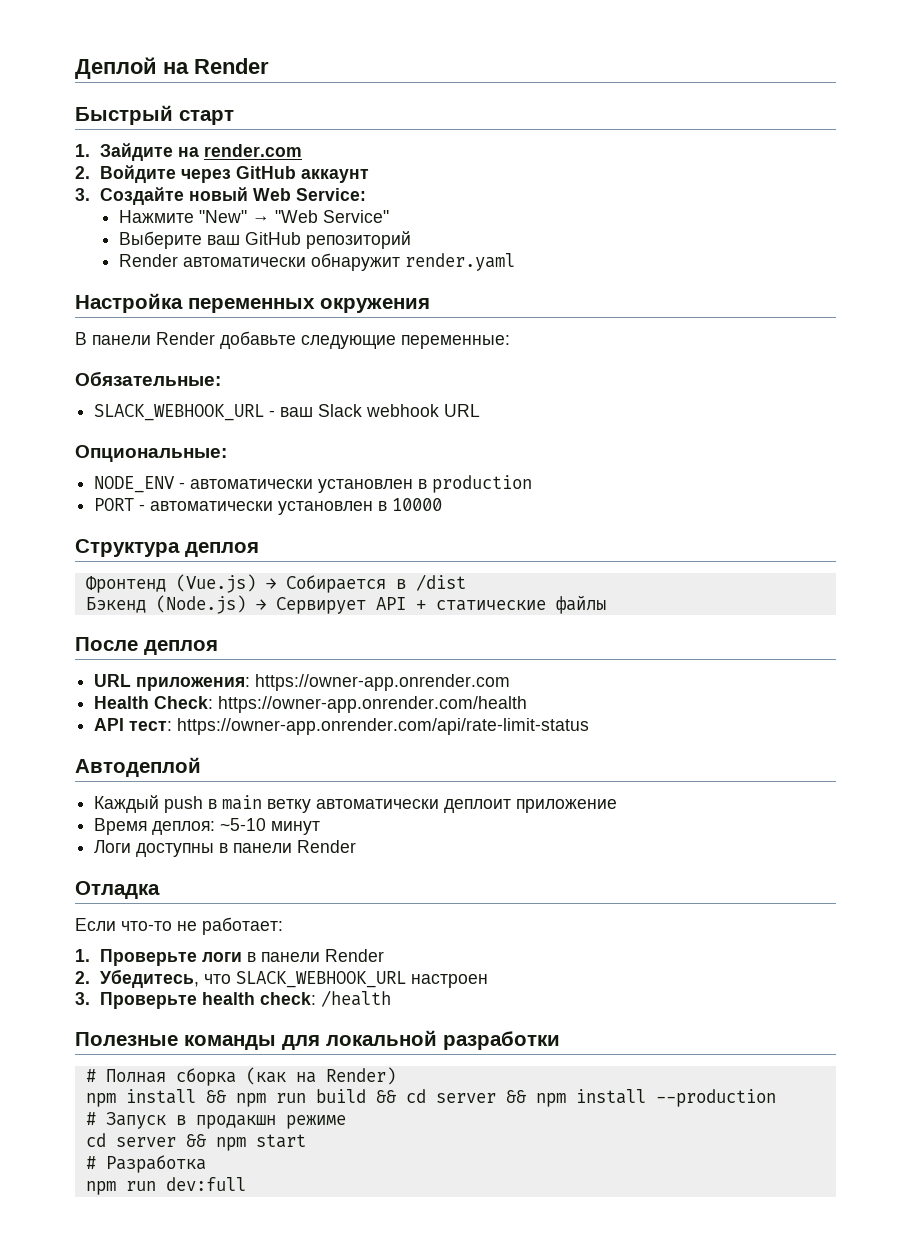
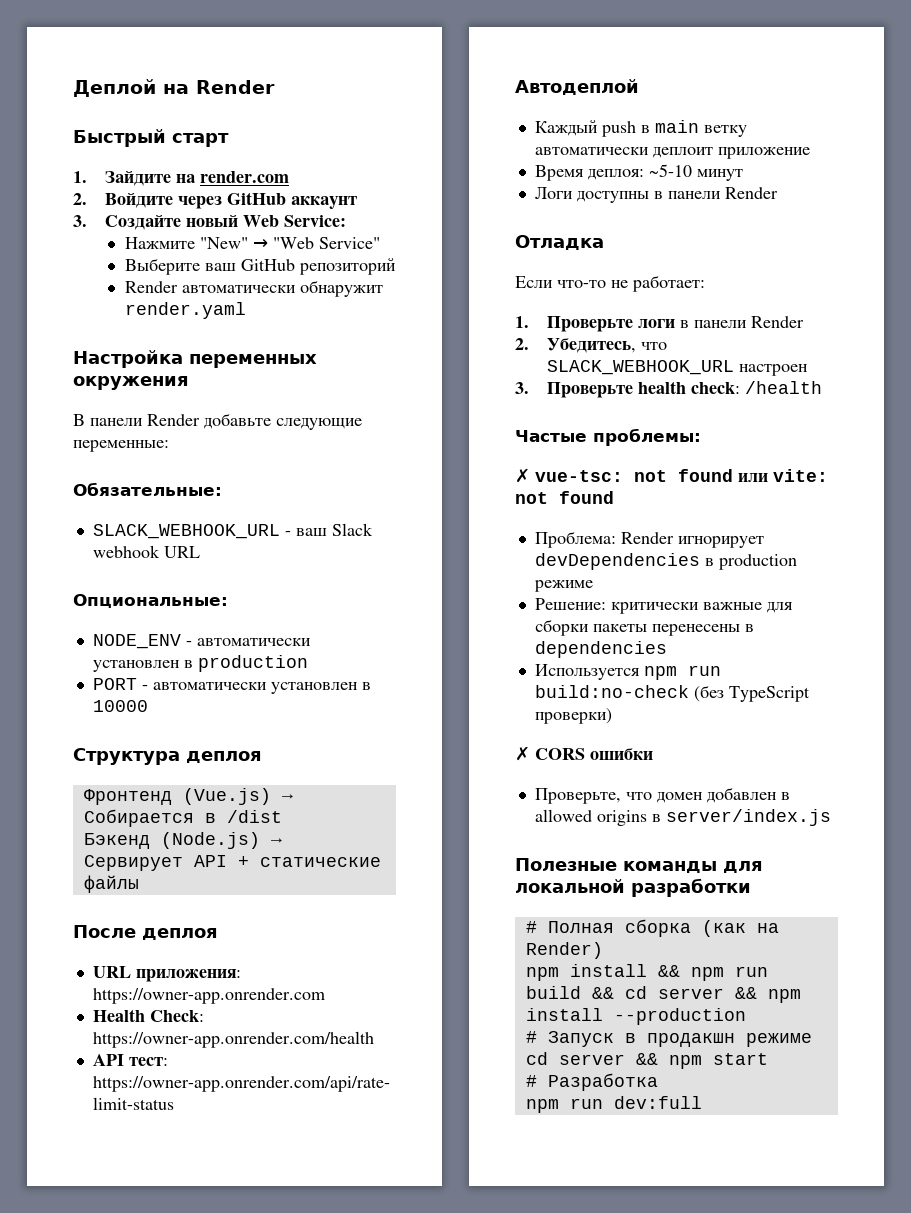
(391, 998) none -> [515,428,701,446] [515,468,828,483] [515,491,614,504] [534,531,764,548] [534,553,797,570] [533,580,593,592] [534,598,793,614] [534,619,754,636] [534,641,667,658] [534,664,721,680] [534,685,810,702] [534,708,612,724] [515,746,653,761] [534,787,790,804] [534,809,831,826] // Частые проблемы: // ✗ vue-tsc: not found или vite: not found // Проблема: Render игнорирует devDependencies в production режиме // Решение: критически важные для сборки пакеты перенесены в dependencies // Используется npm run build:no-check (без TypeScript проверки) // ✗ CORS ошибки // Проверьте, что домен добавлен в allowed origins в server/index.js

